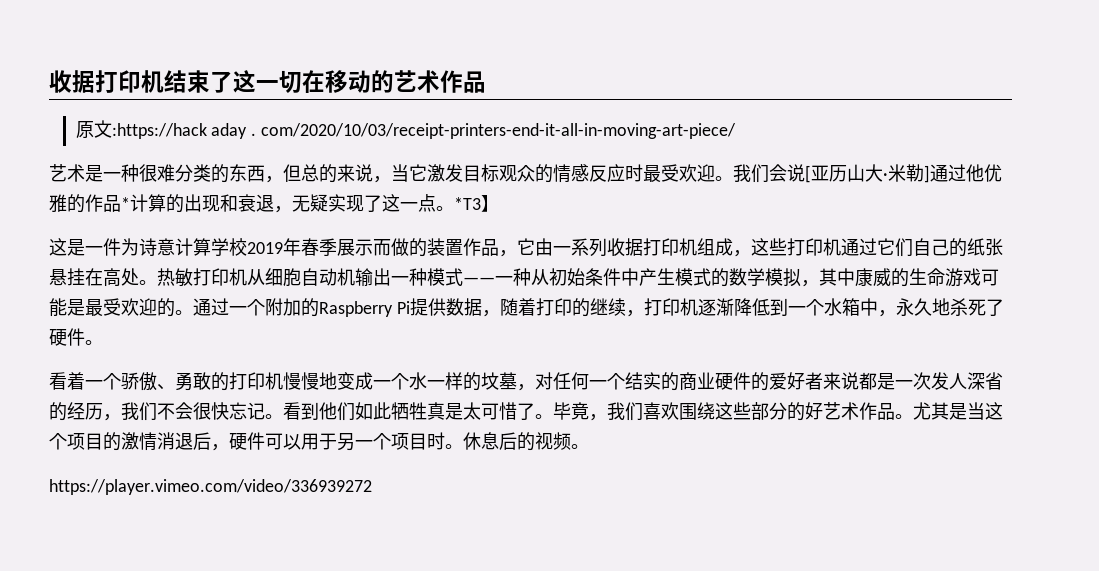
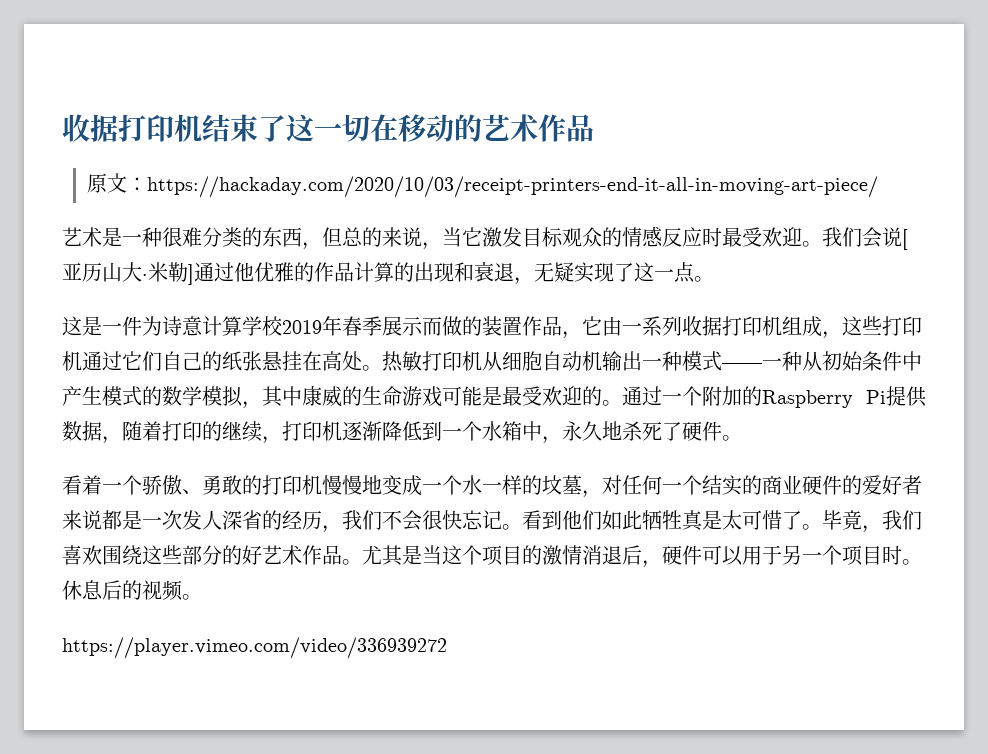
[111,123,737,139] :https://hack aday . com/2020/10/03/receipt-printers-end-it-all-in-moving-art-piece/ -> [127,176,879,198] ：https://hackaday.com/2020/10/03/receipt-printers-end-it-all-in-moving-art-piece/
[121,197,130,210] * -> (354, 272) none
[454,195,499,212] *T3】 -> (714, 279) none

